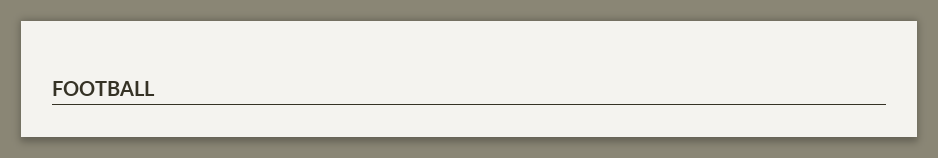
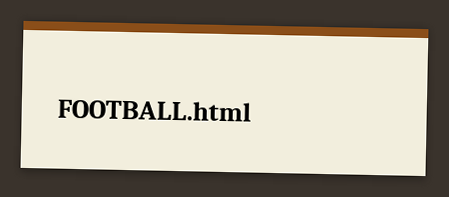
[52,81,155,96] FOOTBALL -> [57,98,251,122] FOOTBALL.html

